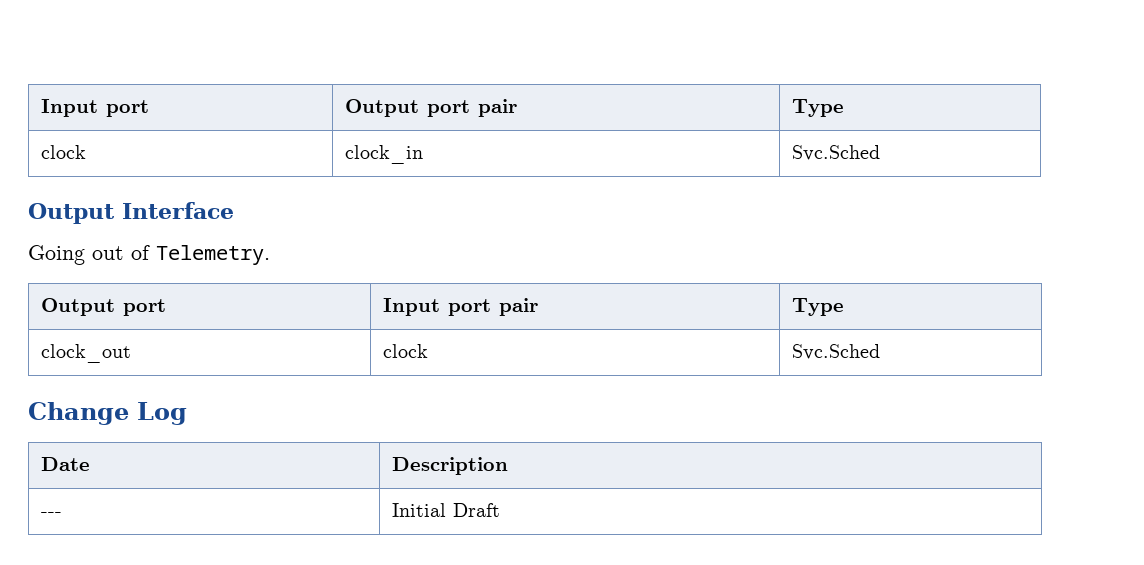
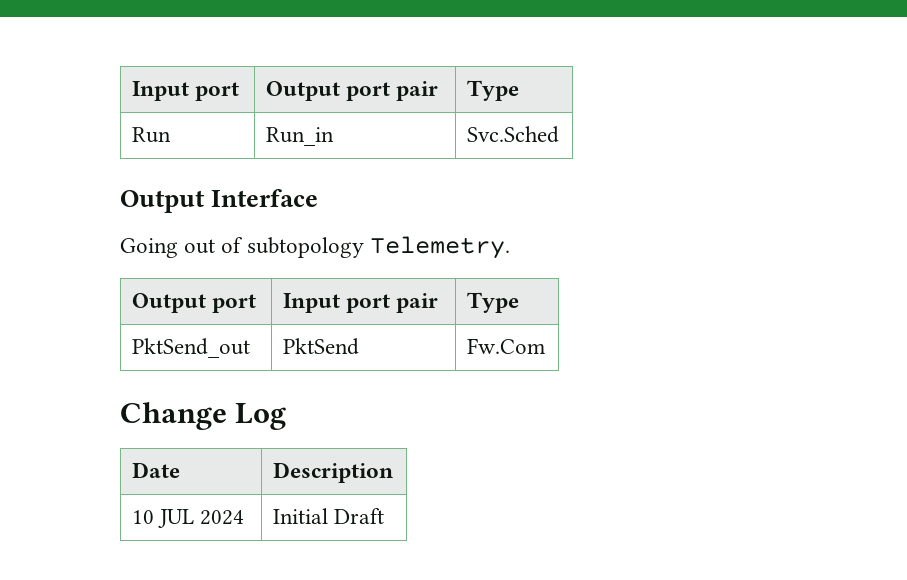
[40,145,86,159] [344,145,423,164] clock | clock_in -> [132,127,172,143] [266,127,335,146] Run | Run_in
(150, 252) none -> [246,237,364,258] subtopology
[40,344,131,363] [382,344,428,358] [791,344,880,360] clock_out | clock | Svc.Sched -> [132,338,251,358] [283,338,360,355] [467,338,546,354] PktSend_out | PktSend | Fw.Com
[40,512,62,517] --- -> [132,509,245,528] 10 JUL 2024

